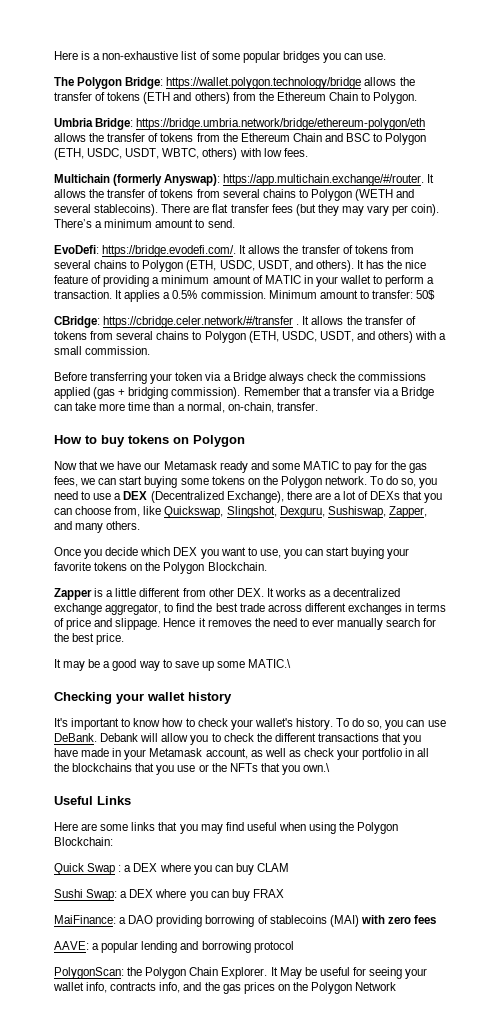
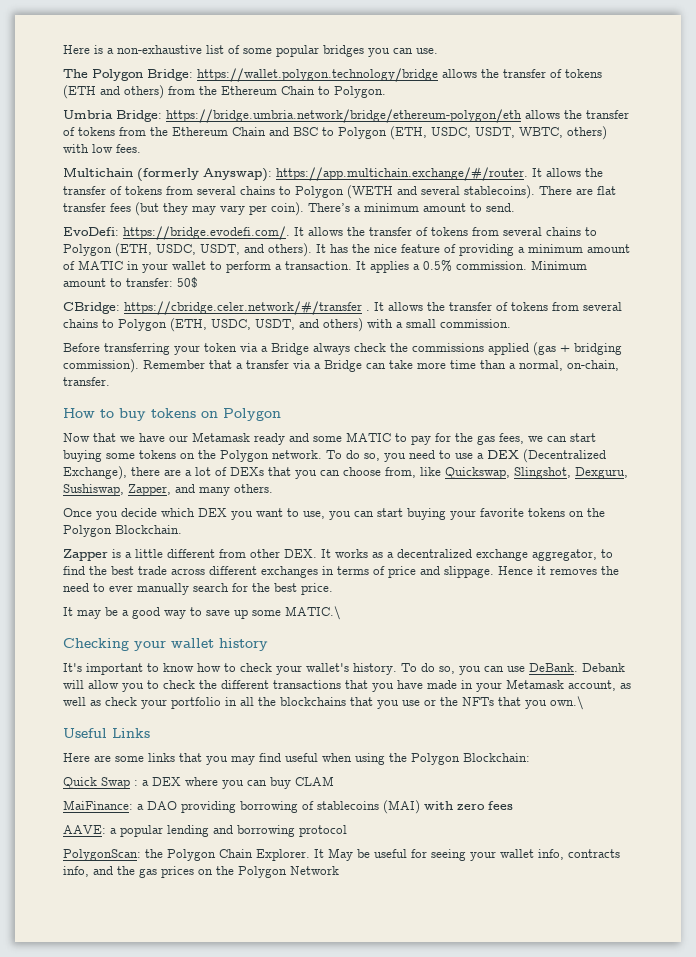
[54,889,284,901] // Sushi Swap: a DEX where you can buy FRAX -> (334, 781) none

